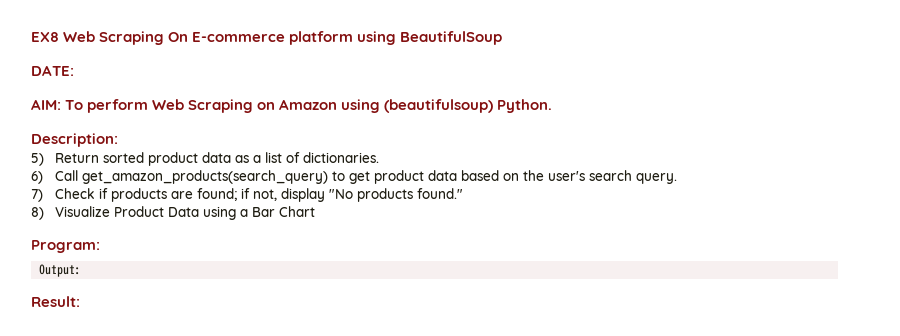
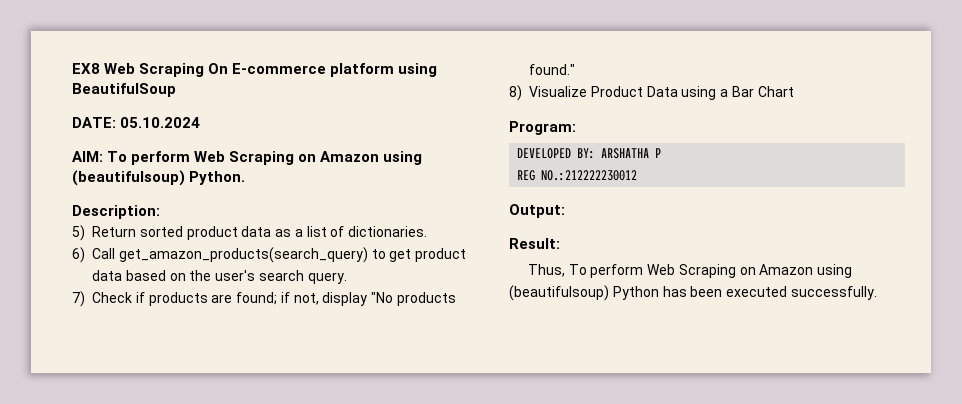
(74, 70) none -> [120,117,201,128] 05.10.2024
[39,264,82,277] [31,296,80,307] Output: // Result: -> [517,148,662,159] [517,170,638,181] [509,204,565,218] [509,238,560,249] [527,264,853,278] [509,285,877,301] DEVELOPED BY: ARSHATHA P // REG NO.:212222230012 // Output: // Result: // Thus, To perform Web Scraping on Amazon using (beautifulsoup) Python has been executed successfully.

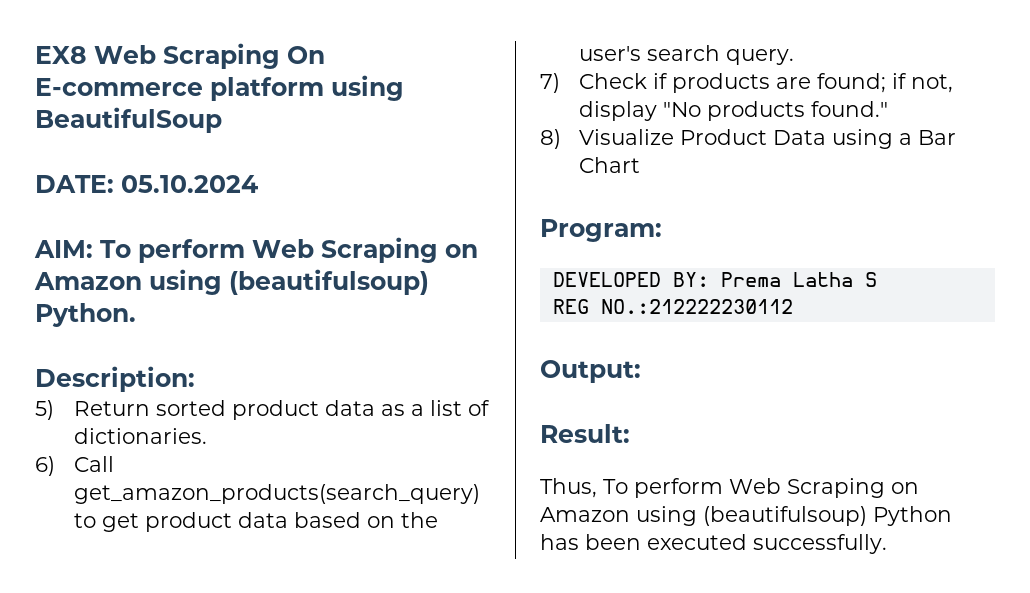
[601,148,662,159] ARSHATHA P -> [720,272,877,287] Prema Latha S
[541,170,638,181] NO.:212222230012 -> [600,299,793,314] NO.:212222230112

